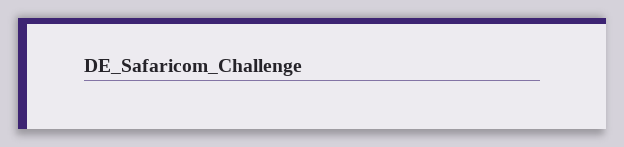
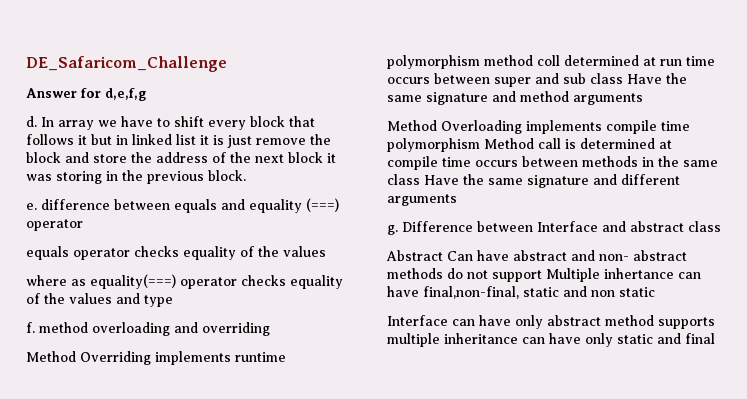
(302, 67) none -> [26,88,146,101] [26,116,315,130] [26,134,331,148] [26,152,336,163] [26,170,246,184] [26,198,339,213] [26,219,83,231] [26,246,326,260] [26,274,343,289] [26,293,173,307] [26,322,270,336] [26,351,286,365] [387,55,715,69] [387,73,687,87] [387,91,643,105] [387,120,690,134] [387,138,672,152] [387,156,718,170] [387,174,680,188] [387,194,457,206] [387,221,721,235] [386,250,687,261] [387,268,701,282] [387,286,655,299] [387,315,715,329] [387,333,715,347] // Answer for d,e,f,g // d. In array we have to shift every block that follows it but in linked list it is just remove the block and store the address of the next block it was storing in the previous block. // e. difference between equals and equality (===) operator // equals operator checks equality of the values // where as equality(===) operator checks equality of the values and type // f. method overloading and overriding // Method Overriding implements runtime polymorphism method coll determined at run time occurs between super and sub class Have the same signature and method arguments // Method Overloading implements compile time polymorphism Method call is determined at compile time occurs between methods in the same class Have the same signature and different arguments // g. Difference between Interface and abstract class // Abstract Can have abstract and non- abstract methods do not support Multiple inhertance can have final,non-final, static and non static // Interface can have only abstract method supports multiple inheritance can have only static and final

